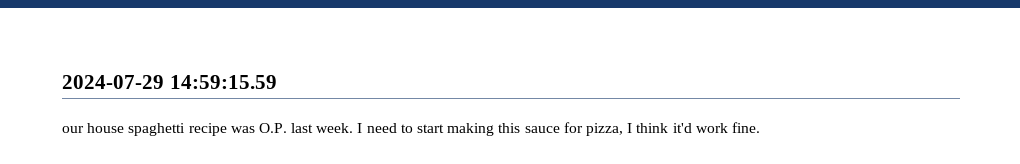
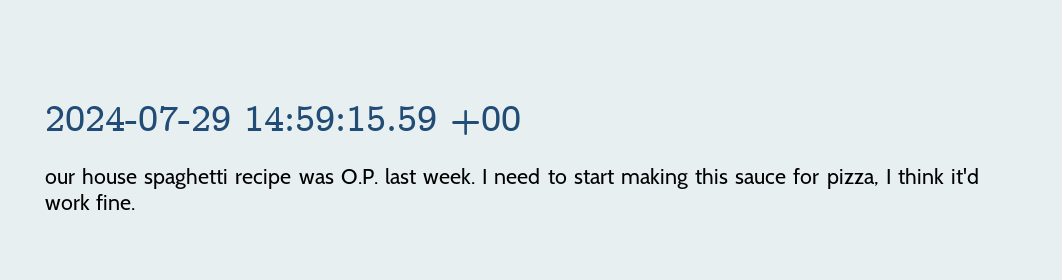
(277, 82) none -> [450,106,521,135] +00

